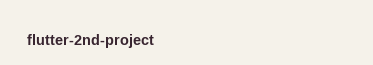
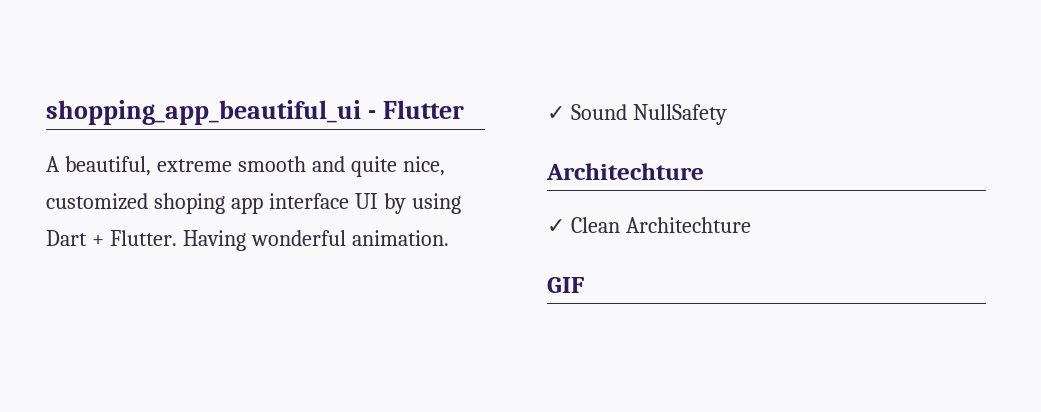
[27,34,154,48] flutter-2nd-project -> [46,100,464,125] [46,156,445,177] [46,193,461,214] [46,230,449,251] [547,104,727,125] [546,163,704,180] [547,217,751,233] [547,277,584,293] shopping_app_beautiful_ui - Flutter // A beautiful, extreme smooth and quite nice, customized shoping app interface UI by using Dart + Flutter. Having wonderful animation. // ✓ Sound NullSafety // Architechture // ✓ Clean Architechture // GIF

